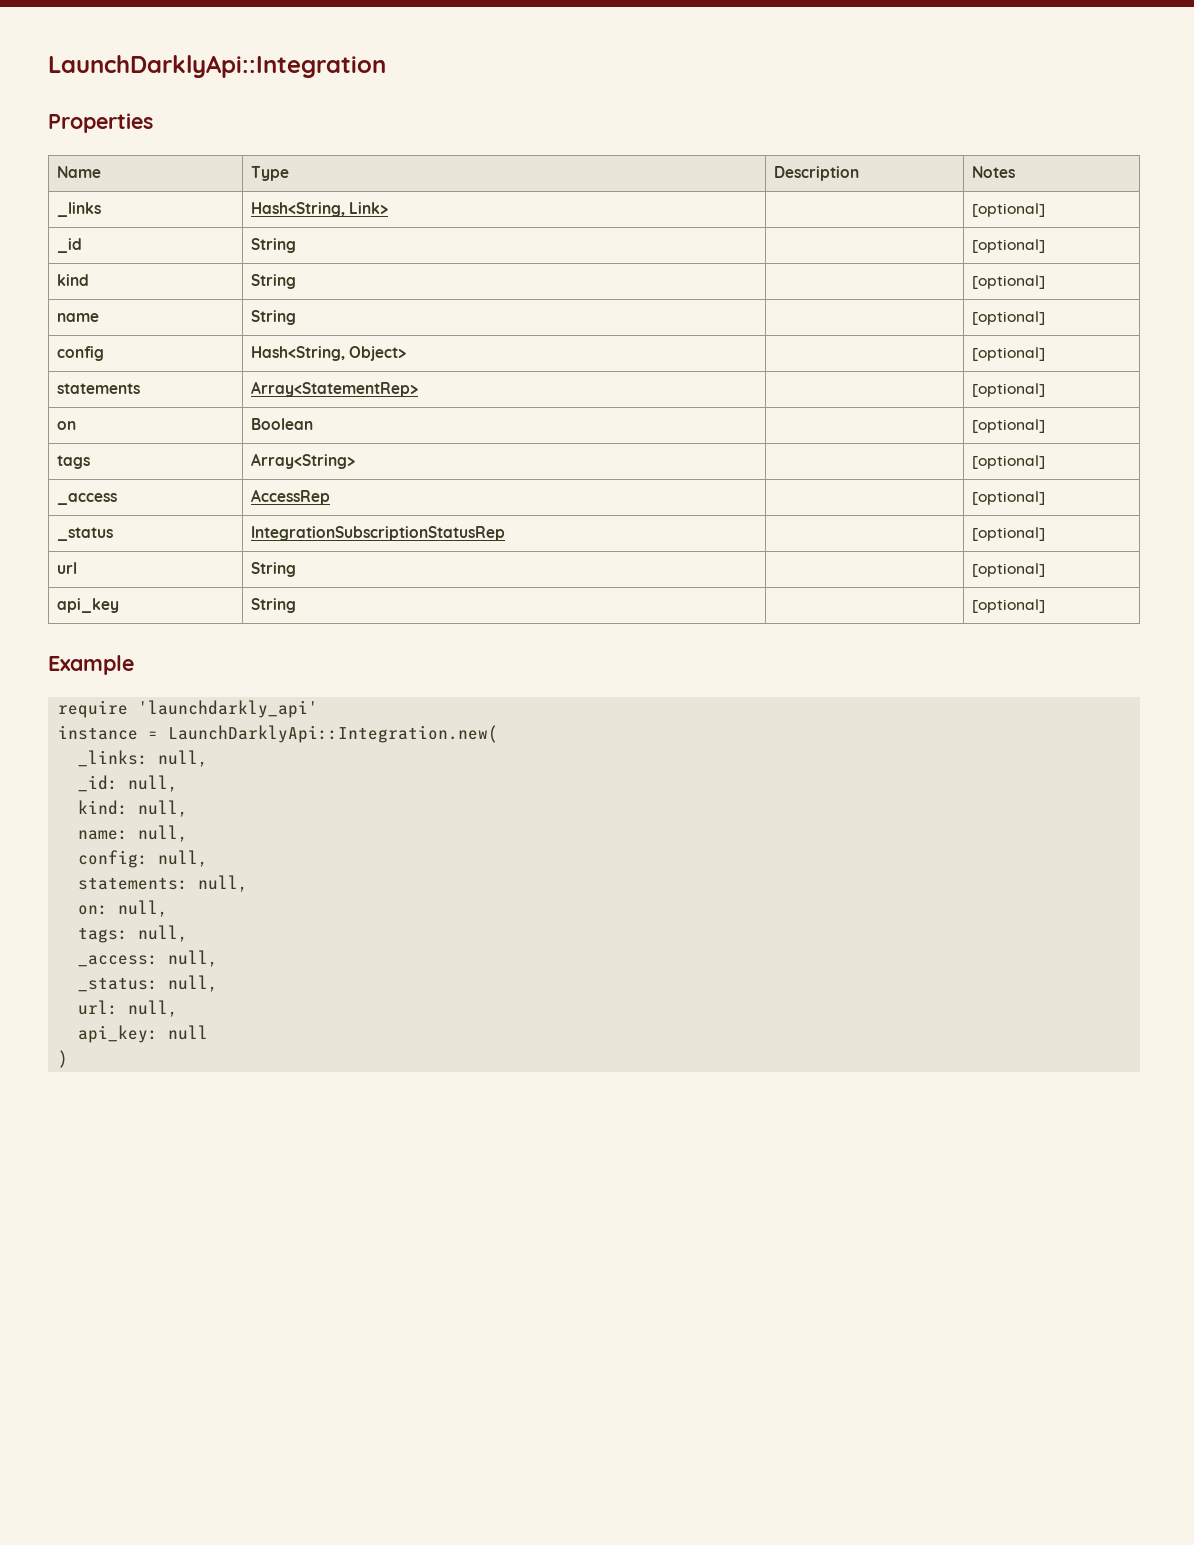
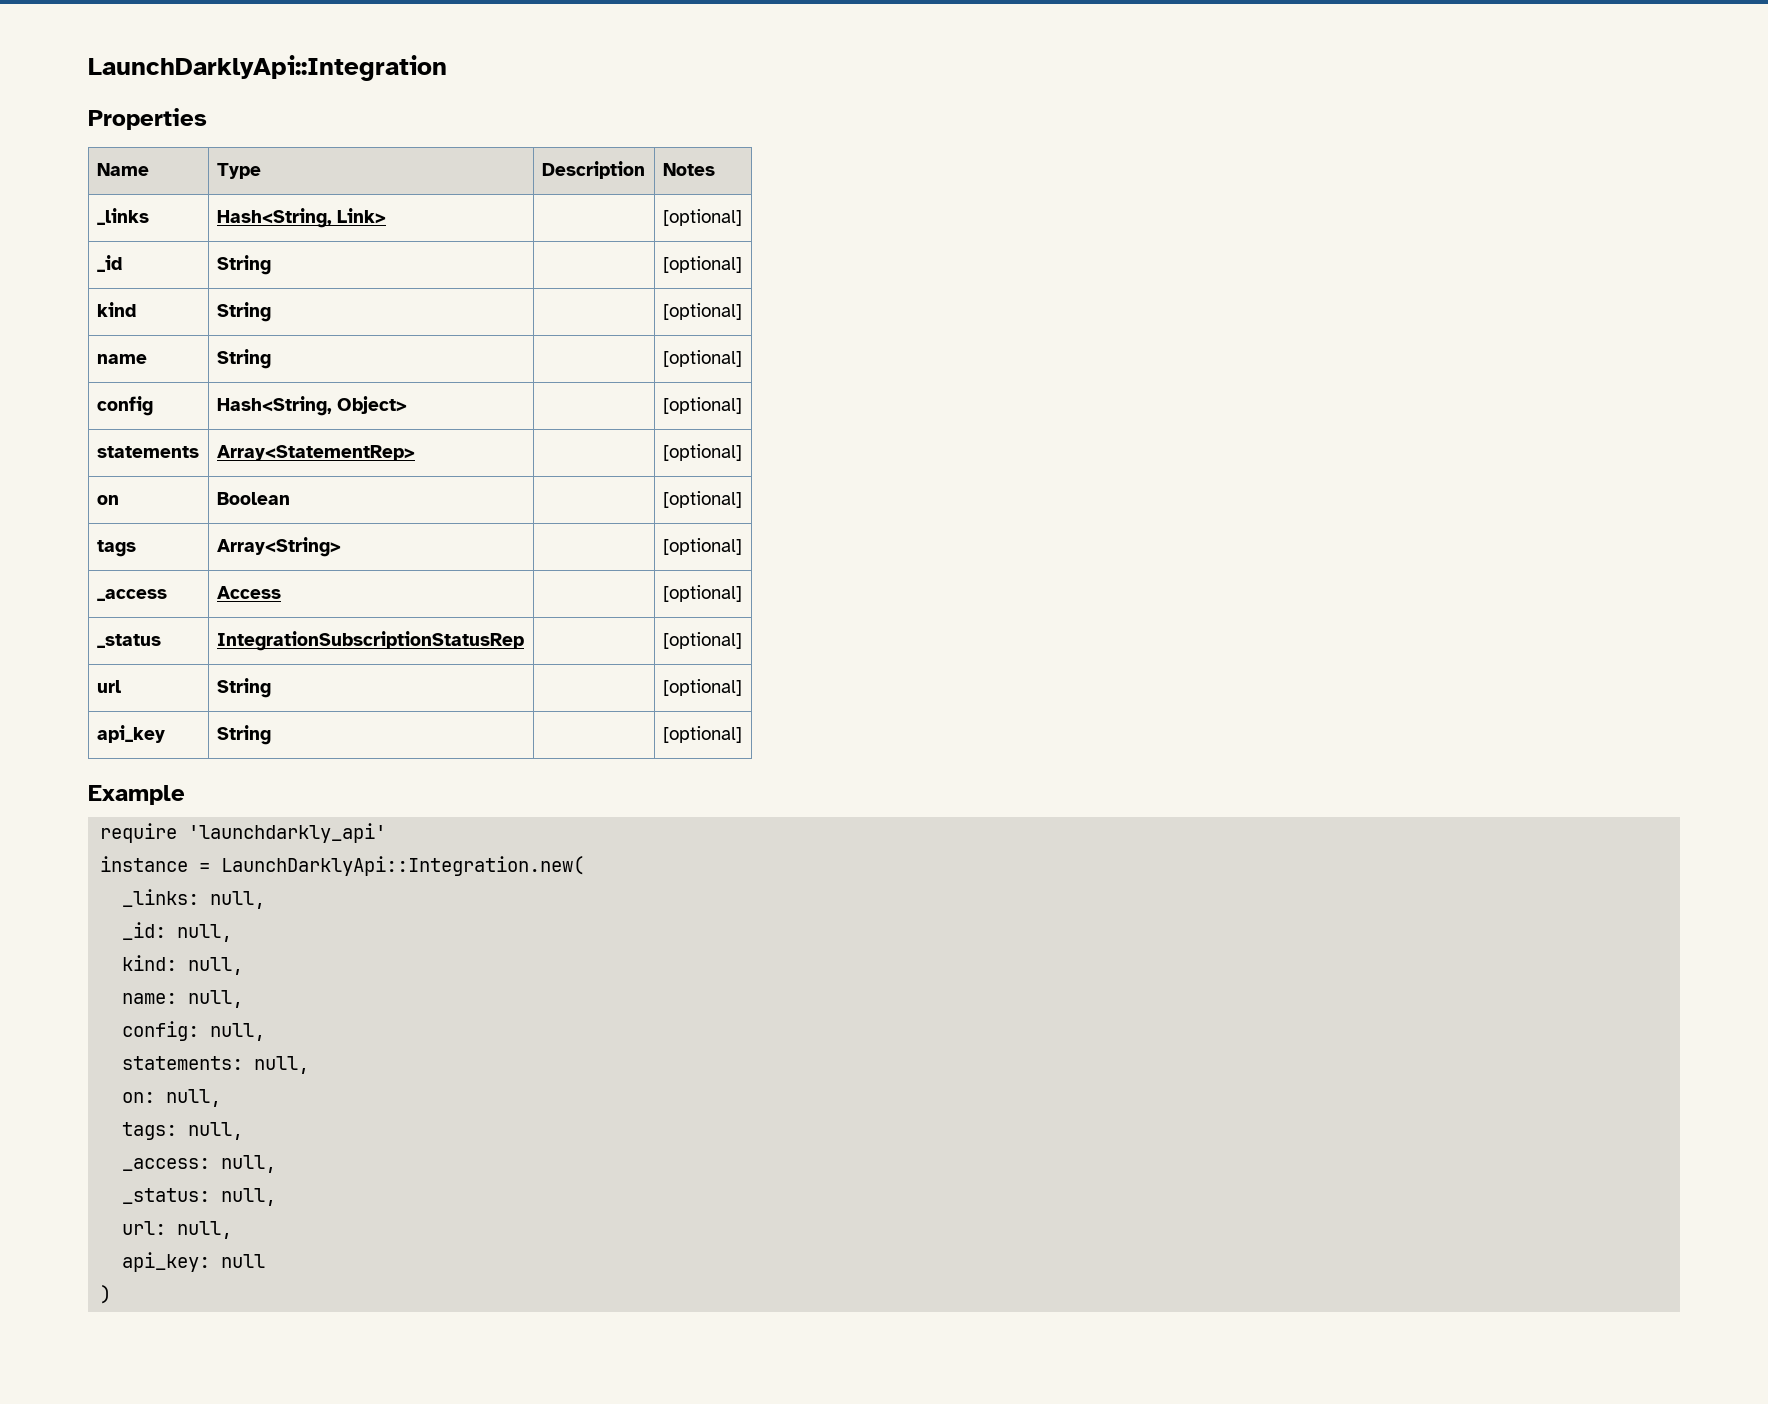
[250,489,330,505] AccessRep -> [216,586,281,599] Access

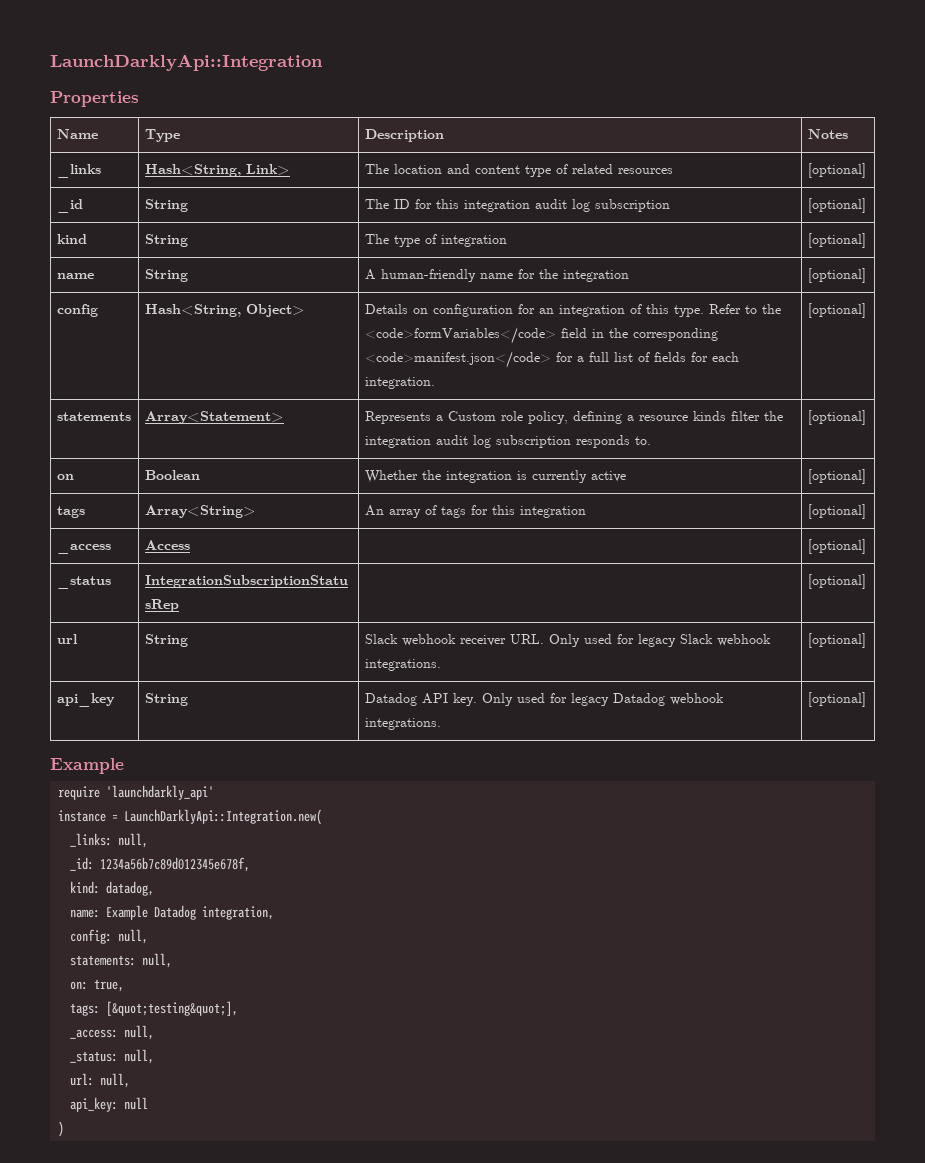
[662,209,742,226] [96,255,122,272] [216,255,271,275] | [optional] // _id | String | -> [364,164,673,177] [807,163,866,178] [56,199,83,213] [144,199,188,212] [364,199,670,212] The location and content type of related resources | [optional] // _id | String | The ID for this integration audit log subscription
(271, 312) none -> [364,234,507,247] The type of integration
[662,350,742,367] [96,396,153,416] [216,396,407,416] [662,397,742,414] [96,446,199,458] [216,445,415,461] [662,444,742,461] [96,495,119,505] [216,492,290,505] [662,491,742,508] [96,540,136,557] [216,537,341,557] | [optional] // config | Hash<String, Object> | | [optional] // statements | Array<StatementRep> | | [optional] // on | Boolean | | [optional] // tags | Array<String> | -> [364,269,629,282] [807,268,866,283] [56,304,98,317] [144,304,305,317] [364,304,781,317] [364,327,718,344] [364,351,739,368] [364,377,435,389] [807,303,866,318] [56,412,131,421] [144,411,284,424] [364,411,783,424] [364,435,651,448] [807,410,866,425] [56,474,74,480] [144,470,200,480] [364,470,626,483] [807,469,866,484] [56,506,85,518] [144,505,256,518] [364,505,586,518] A human-friendly name for the integration | [optional] // config | Hash<String, Object> | Details on configuration for an integration of this type. Refer to the <code>formVariables</code> field in the corresponding <code>manifest.json</code> for a full list of fields for each integration. | [optional] // statements | Array<Statement> | Represents a Custom role policy, defining a resource kinds filter the integration audit log subscription responds to. | [optional] // on | Boolean | Whether the integration is currently active | [optional] // tags | Array<String> | An array of tags for this integration
[662,679,742,696] [96,725,165,743] [216,725,271,745] | [optional] // api_key | String | -> [364,634,771,647] [364,659,441,671] [807,633,866,648] [56,693,115,707] [144,693,188,706] [364,693,724,706] [364,718,441,730] Slack webhook receiver URL. Only used for legacy Slack webhook integrations. | [optional] // api_key | String | Datadog API key. Only used for legacy Datadog webhook integrations.
[177,924,233,942] null, -> [100,857,251,872] 1234a56b7c89d012345e678f,
[188,957,244,975] null, -> [106,881,155,896] datadog,
[188,990,244,1008] null, -> [106,905,275,920] Example Datadog integration,
[166,1089,222,1107] null, -> [94,979,125,992] true,
[188,1122,244,1140] null, -> [106,1001,239,1016] [&quot;testing&quot;],

